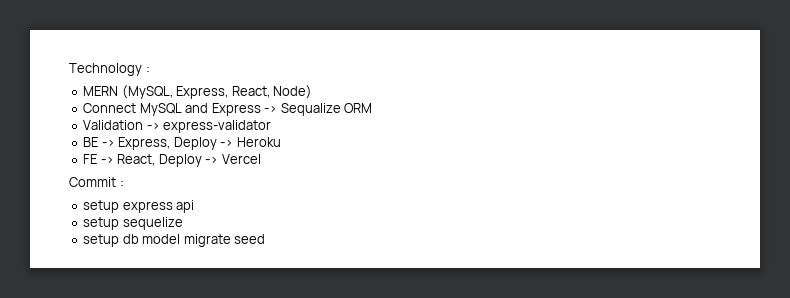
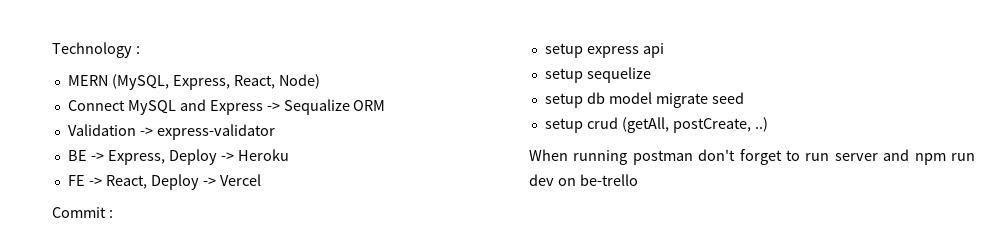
(266, 239) none -> [544,117,768,133] [529,149,975,165] [529,174,638,186] // setup crud (getAll, postCreate, ..) // When running postman don't forget to run server and npm run dev on be-trello

